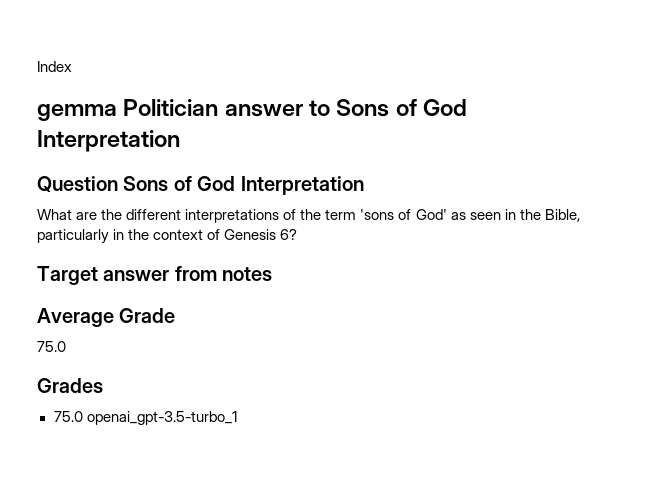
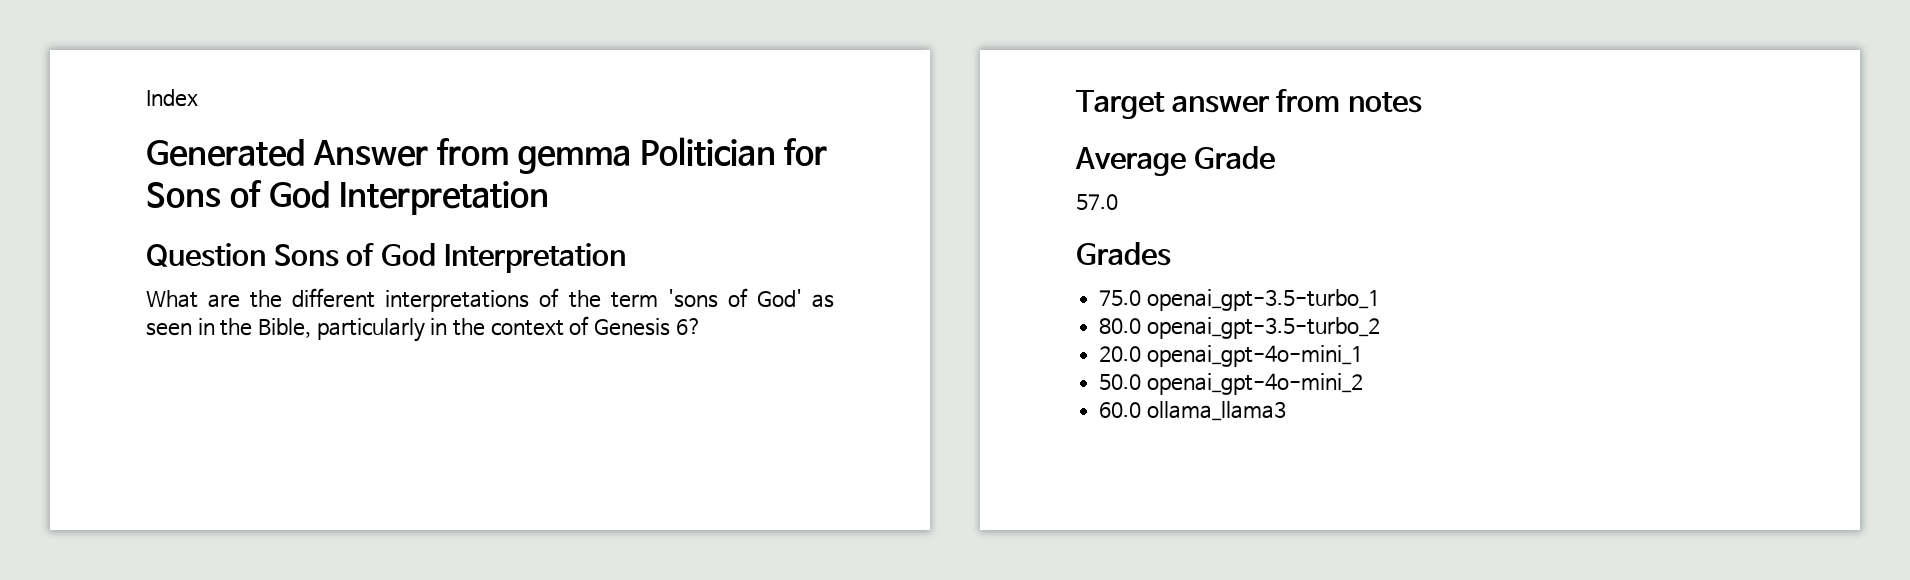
[37,99,331,121] gemma Politician answer to -> [146,137,828,174] Generated Answer from gemma Politician for
[37,341,66,352] 75.0 -> [1076,194,1118,210] 57.0
(237, 418) none -> [1099,317,1380,339] [1099,345,1363,367] [1099,373,1363,395] [1099,401,1286,421] // 80.0 openai_gpt-3.5-turbo_2 // 20.0 openai_gpt-4o-mini_1 // 50.0 openai_gpt-4o-mini_2 // 60.0 ollama_llama3

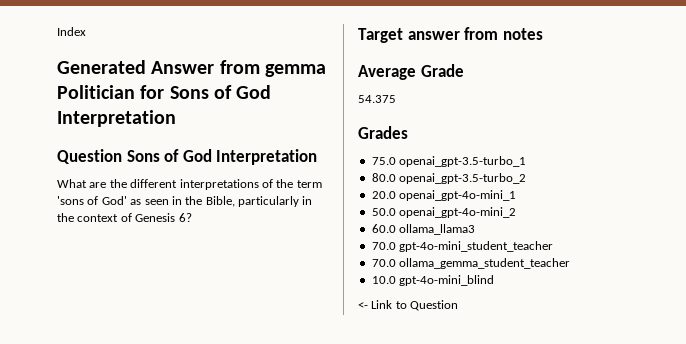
[1076,194,1118,210] 57.0 -> [358,95,396,103] 54.375
(1286, 411) none -> [371,241,554,252] [371,258,571,269] [371,275,495,286] [358,300,459,311] // 70.0 gpt-4o-mini_student_teacher // 70.0 ollama_gemma_student_teacher // 10.0 gpt-4o-mini_blind // <- Link to Question

